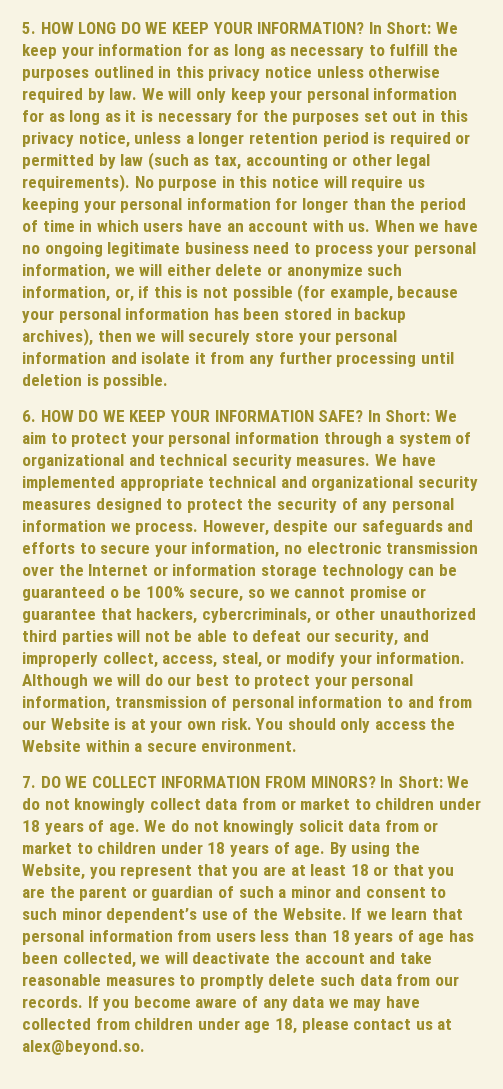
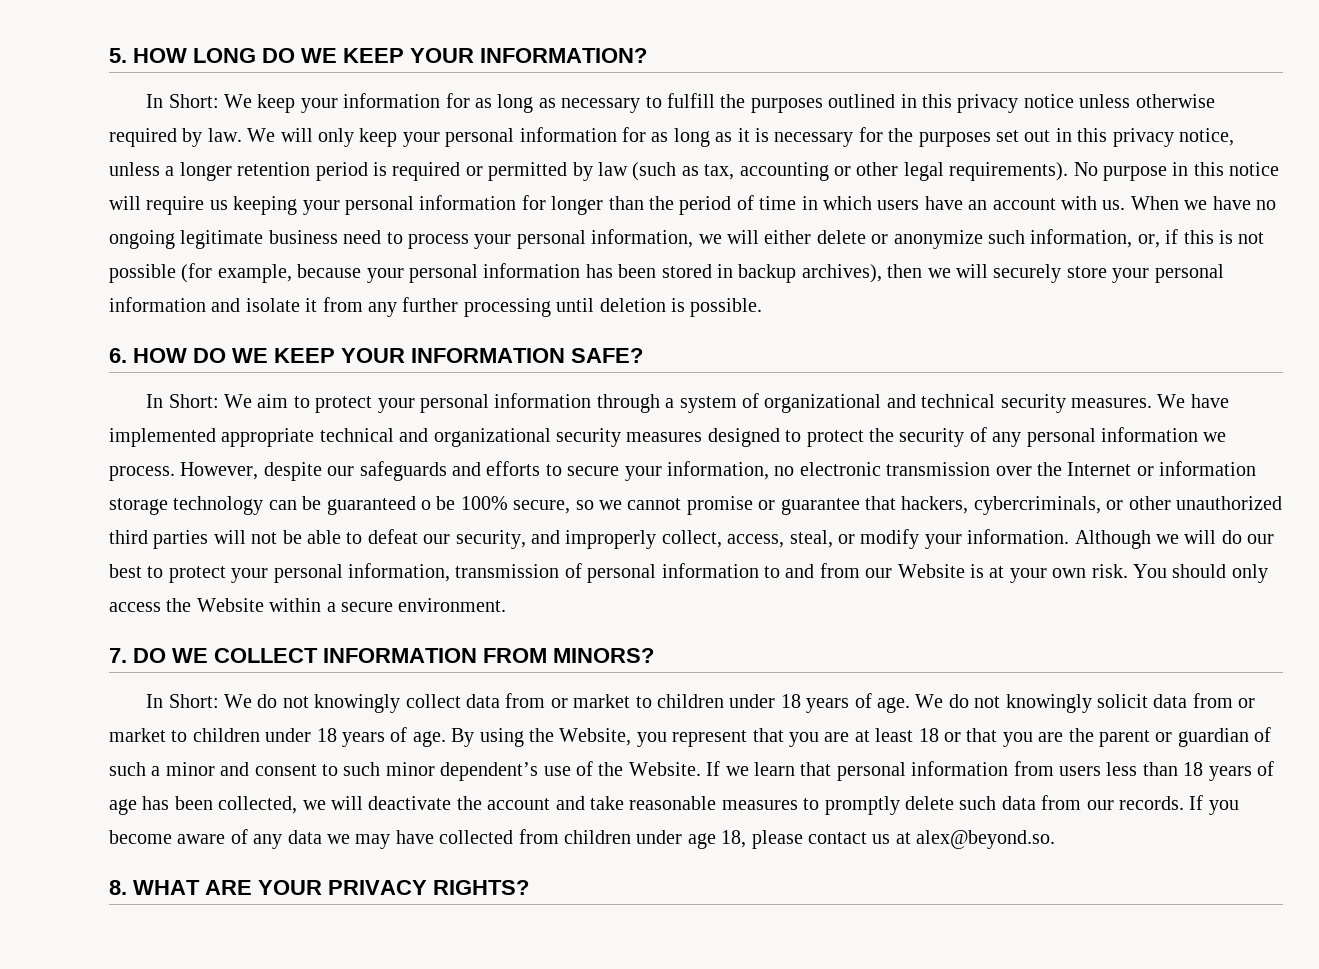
(365, 28) none -> (647, 55) //
(364, 416) none -> (643, 355) //
(376, 782) none -> (654, 655) //
(145, 1047) none -> [109,880,529,895] // 8. WHAT ARE YOUR PRIVACY RIGHTS?

